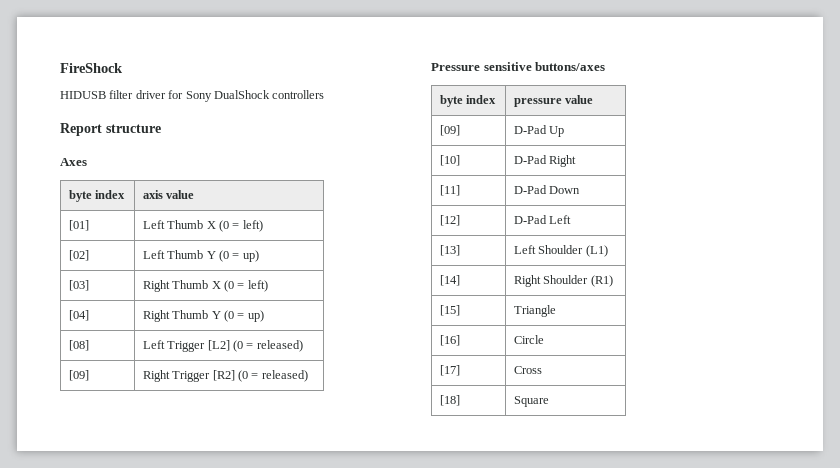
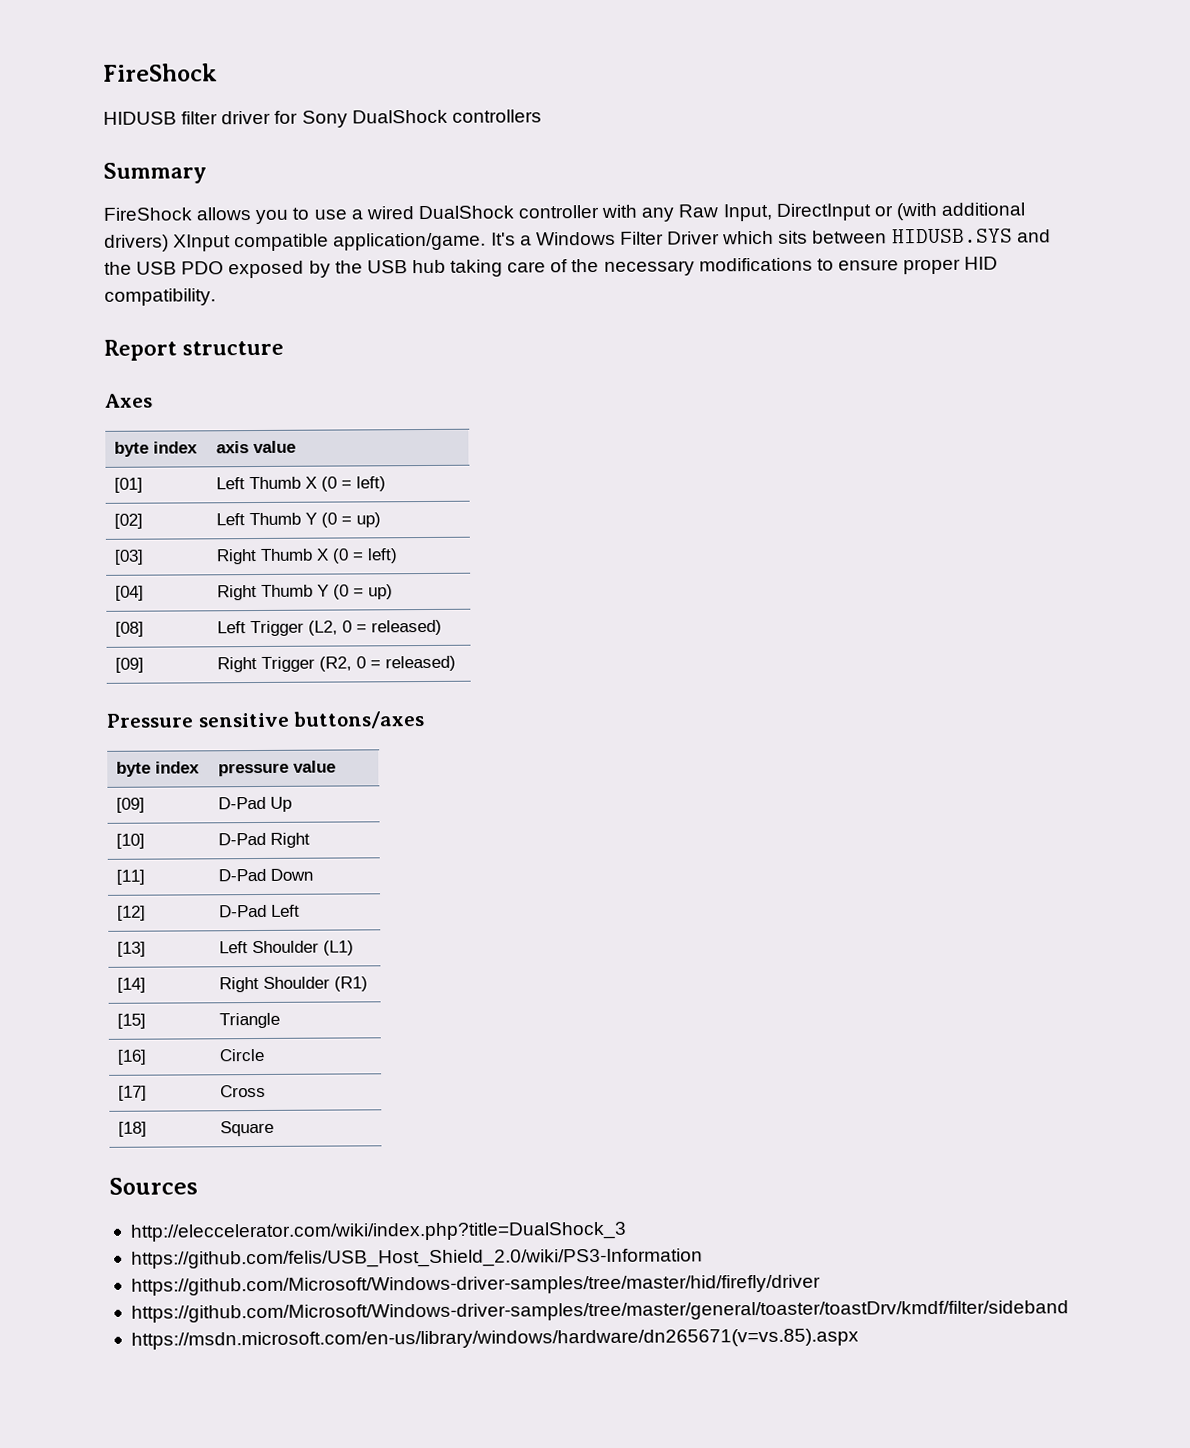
(325, 94) none -> [103,162,207,184] [103,202,1026,225] [104,228,1051,252] [104,256,999,279] [104,288,216,306] // Summary // FireShock allows you to use a wired DualShock controller with any Raw Input, DirectInput or (with additional drivers) XInput compatible application/game. It's a Windows Filter Driver which sits between HIDUSB.SYS and the USB PDO exposed by the USB hub taking care of the necessary modifications to ensure proper HID compatibility.
[207,340,243,352] [L2] (0 -> [308,620,353,636] (L2, 0
[212,370,248,382] [R2] (0 -> [319,656,367,672] (R2, 0
(549, 401) none -> [109,1177,198,1195] [129,1221,627,1242] [130,1248,703,1269] [130,1274,821,1296] [130,1300,1069,1323] [130,1328,859,1350] // Sources // http://eleccelerator.com/wiki/index.php?title=DualShock_3 // https://github.com/felis/USB_Host_Shield_2.0/wiki/PS3-Information // https://github.com/Microsoft/Windows-driver-samples/tree/master/hid/firefly/driver // https://github.com/Microsoft/Windows-driver-samples/tree/master/general/toaster/toastDrv/kmdf/filter/sideband // https://msdn.microsoft.com/en-us/library/windows/hardware/dn265671(v=vs.85).aspx

